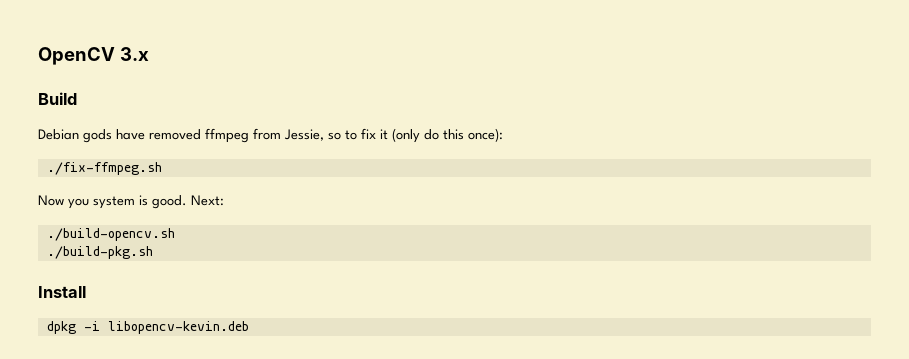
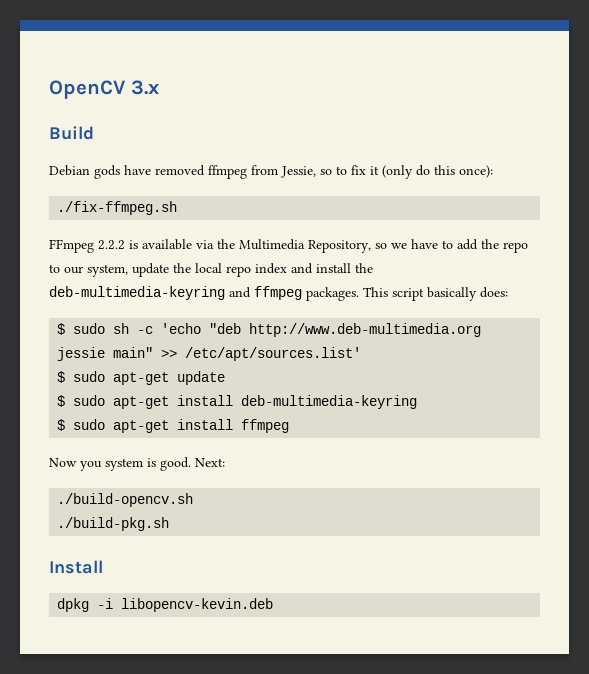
(162, 168) none -> [49,239,528,253] [49,263,373,277] [49,286,508,301] [57,323,482,337] [57,347,362,361] [57,371,226,385] [57,395,418,409] [57,419,290,433] // FFmpeg 2.2.2 is available via the Multimedia Repository, so we have to add the repo to our system, update the local repo index and install the deb-multimedia-keyring and ffmpeg packages. This script basically does: // $ sudo sh -c 'echo "deb http://www.deb-multimedia.org jessie main" >> /etc/apt/sources.list' // $ sudo apt-get update // $ sudo apt-get install deb-multimedia-keyring // $ sudo apt-get install ffmpeg

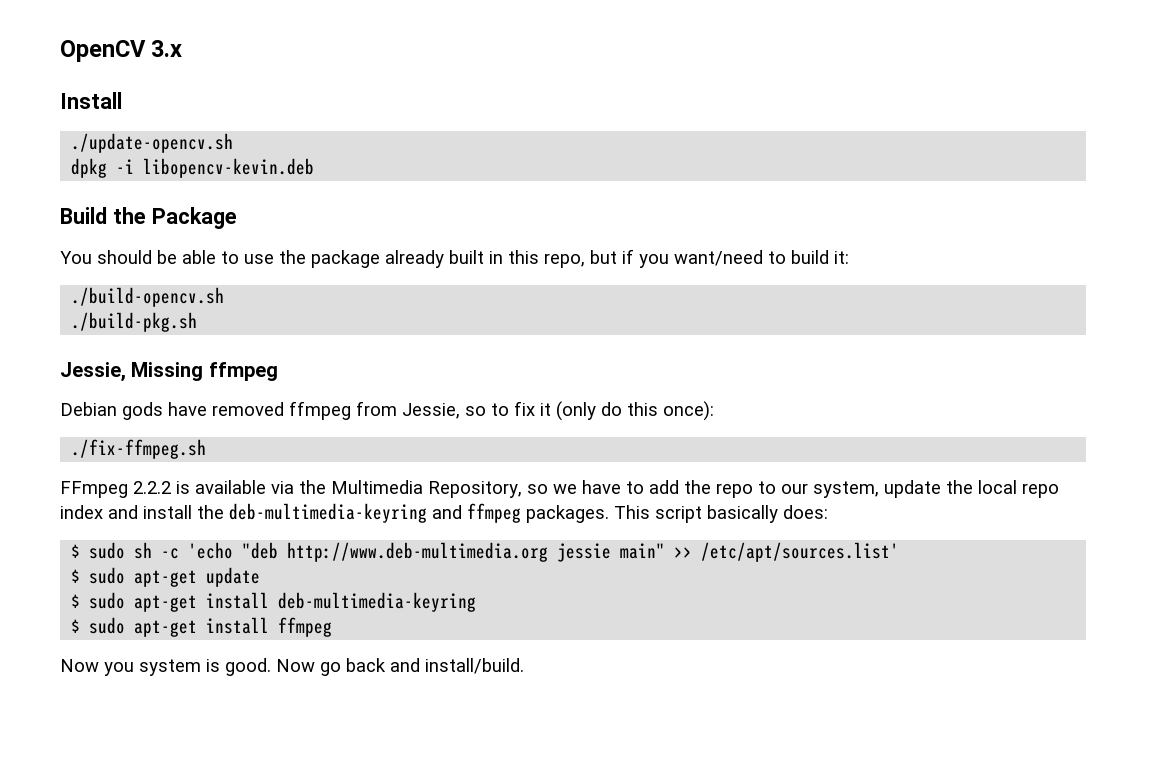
[49,126,94,140] Build -> [60,92,122,109] [71,133,234,153] [71,158,315,178] [60,207,237,229] [60,249,849,268] [71,287,225,307] [71,312,198,332] [60,362,278,382] Install // ./update-opencv.sh // dpkg -i libopencv-kevin.deb // Build the Package // You should be able to use the package already built in this repo, but if you want/need to build it: // ./build-opencv.sh // ./build-pkg.sh // Jessie, Missing ffmpeg
[195,458,225,467] [57,493,194,507] [57,517,170,531] [49,560,103,574] [57,598,274,612] Next: // ./build-opencv.sh // ./build-pkg.sh // Install // dpkg -i libopencv-kevin.deb -> [276,658,524,676] Now go back and install/build.

